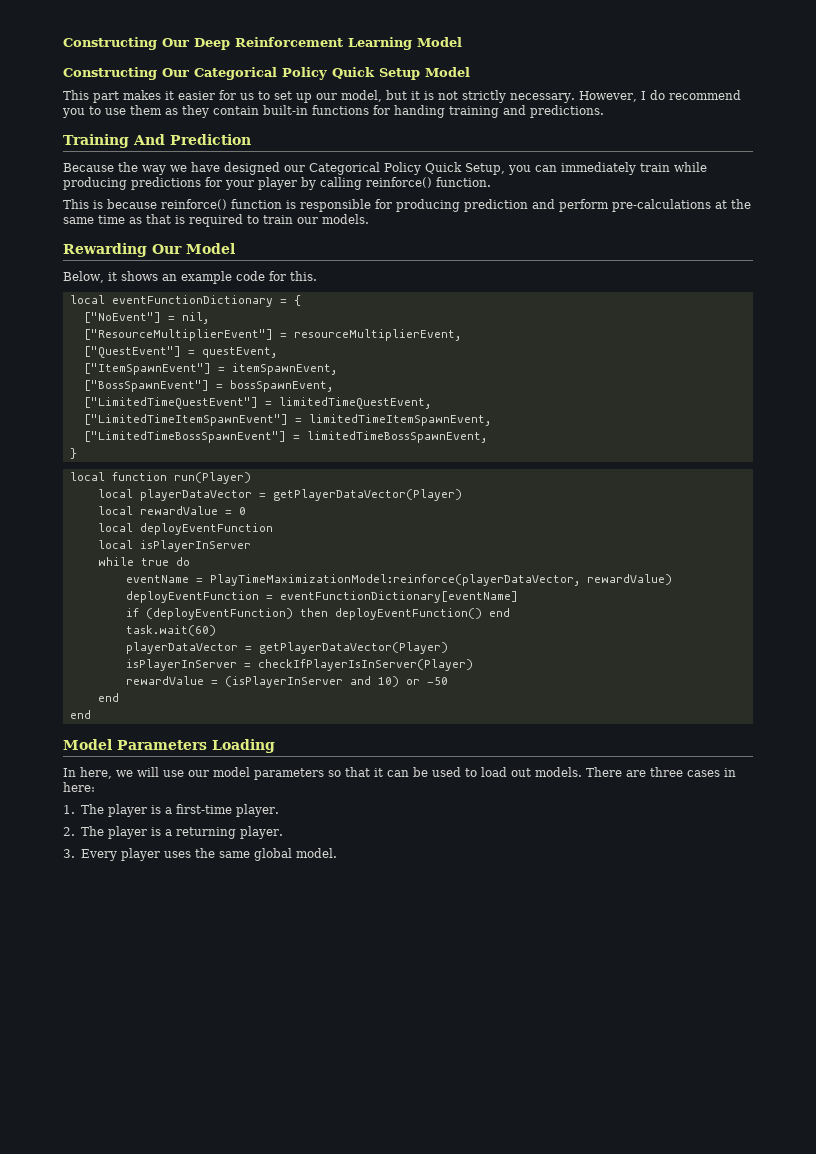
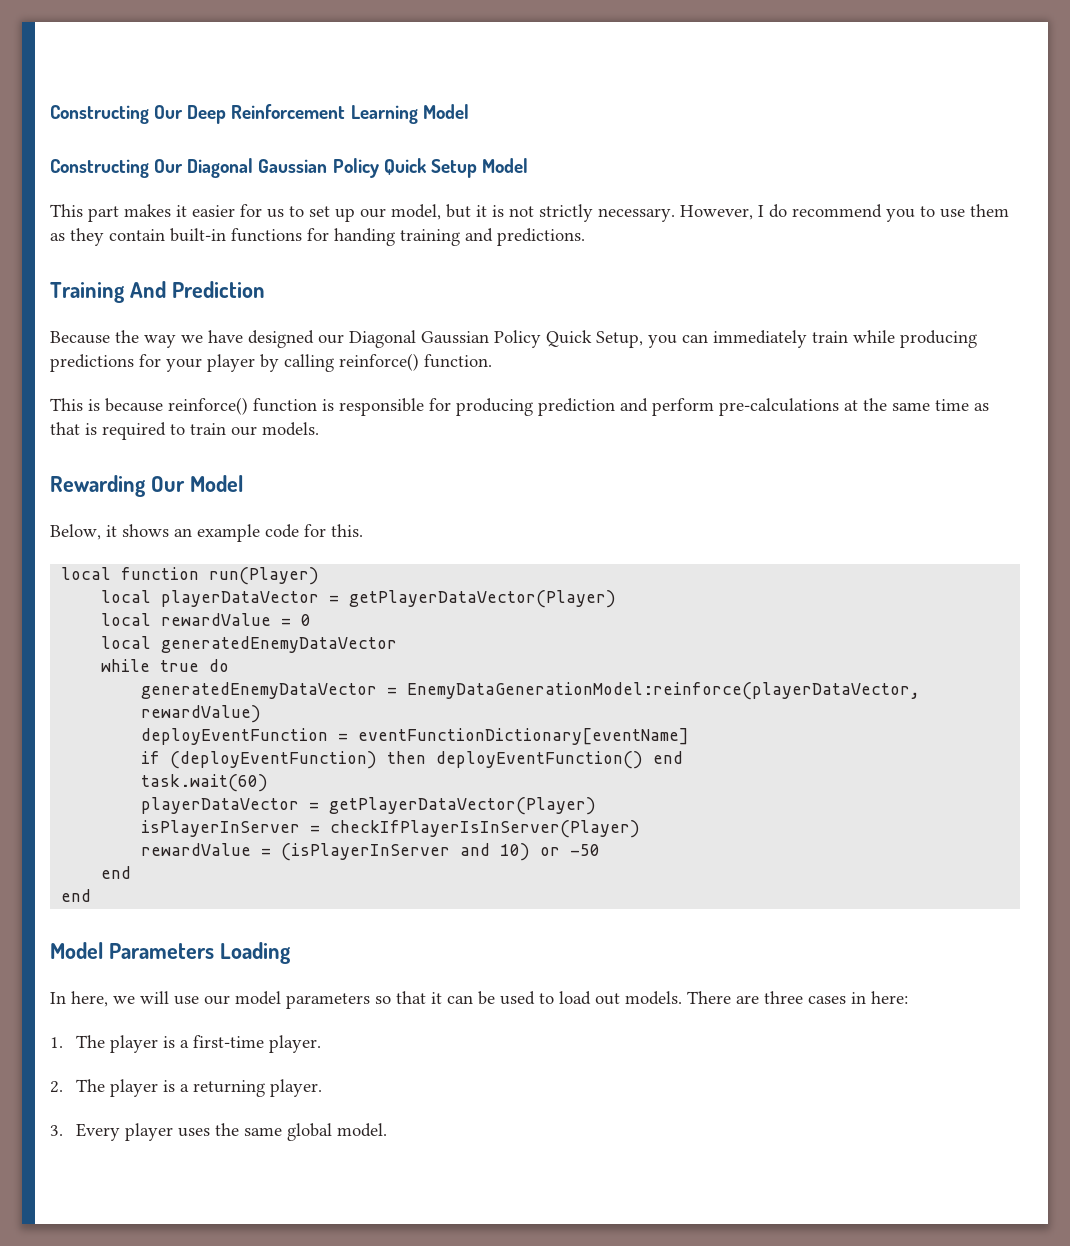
[194,67,277,80] Categorical -> [187,158,328,178] Diagonal Gaussian
[309,162,380,175] Categorical -> [349,330,489,348] Diagonal Gaussian
[69,295,301,307] [83,312,209,324] [83,329,461,341] [83,346,277,358] [83,363,337,375] [83,380,333,392] [83,397,431,409] [83,414,491,426] [83,431,487,443] [69,448,77,459] // local eventFunctionDictionary = { // ["NoEvent"] = nil, // ["ResourceMultiplierEvent"] = resourceMultiplierEvent, // ["QuestEvent"] = questEvent, // ["ItemSpawnEvent"] = itemSpawnEvent, // ["BossSpawnEvent"] = bossSpawnEvent, // ["LimitedTimeQuestEvent"] = limitedTimeQuestEvent, // ["LimitedTimeItemSpawnEvent"] = limitedTimeItemSpawnEvent, // ["LimitedTimeBossSpawnEvent"] = limitedTimeBossSpawnEvent, // } -> (363, 530) none
[139,523,273,535] [97,540,251,552] deployEventFunction // local isPlayerInServer -> [161,636,398,653] generatedEnemyDataVector
[125,574,580,586] eventName = PlayTimeMaximizationModel:reinforce(playerDataVector, -> [141,682,921,700] generatedEnemyDataVector = EnemyDataGenerationModel:reinforce(playerDataVector,

